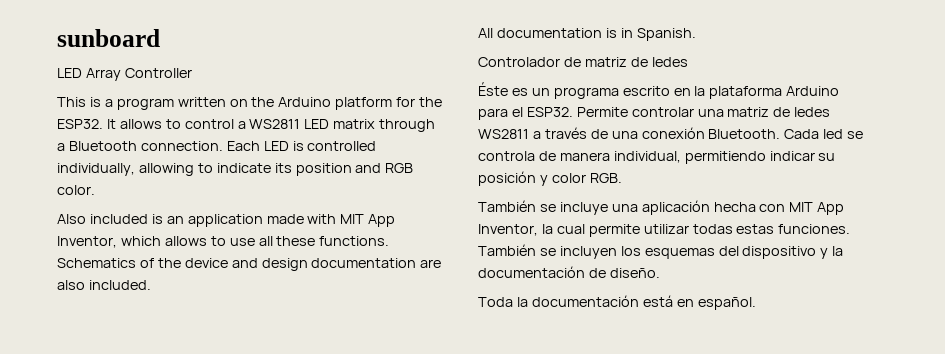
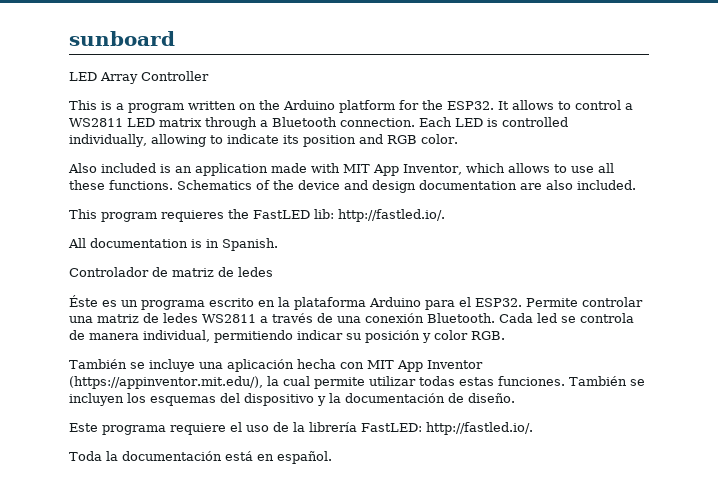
(151, 285) none -> [69,209,445,222] // This program requieres the FastLED lib: http://fastled.io/.
[478,224,538,236] Inventor, -> [427,360,483,369] [69,376,263,389] Inventor (https://appinventor.mit.edu/),
(660, 273) none -> [69,422,533,435] // Este programa requiere el uso de la librería FastLED: http://fastled.io/.

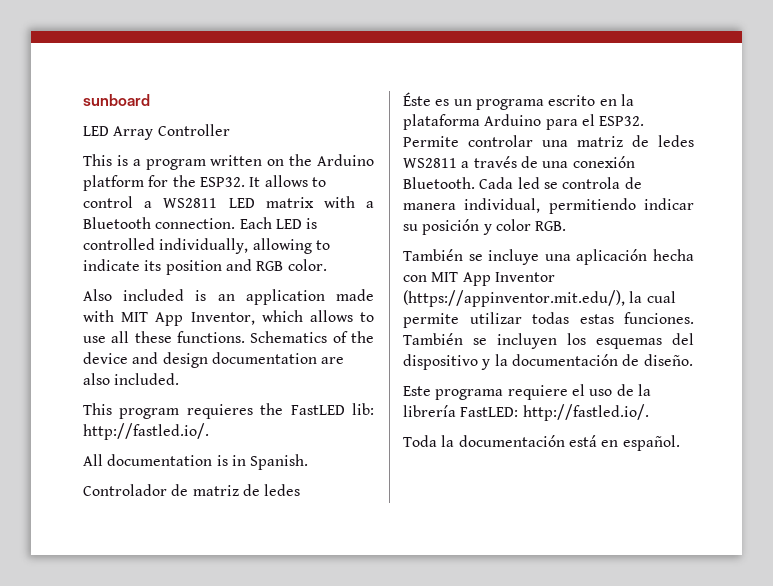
[205,117,257,130] through -> [323,196,355,208] with

